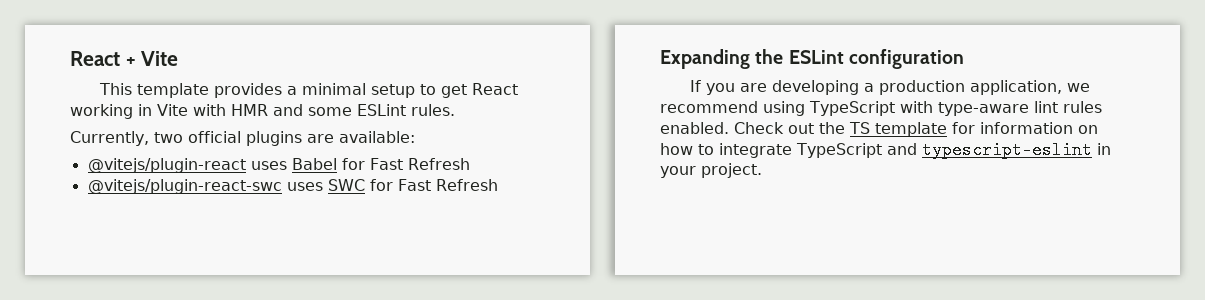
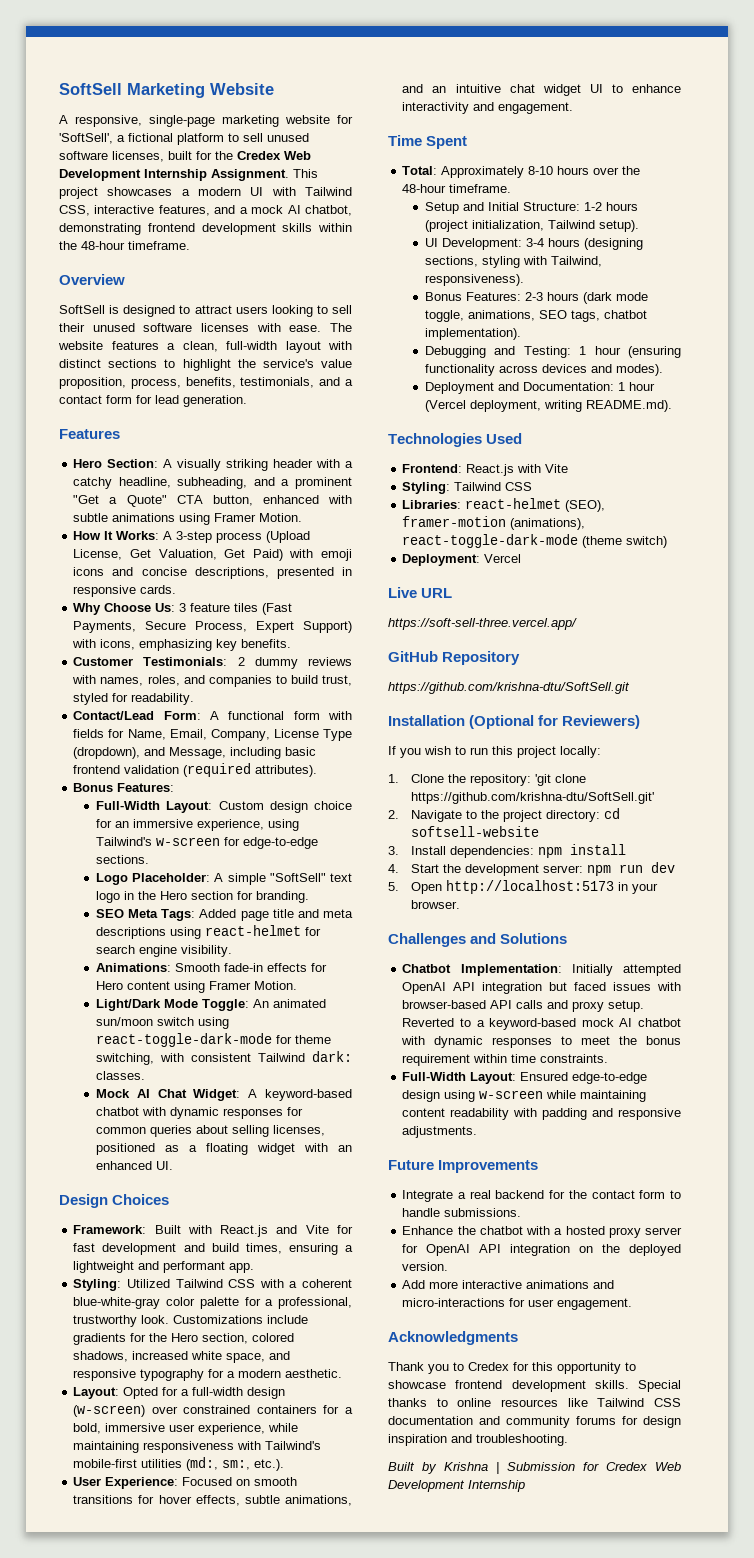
[70,51,179,66] [99,83,519,98] [70,104,455,119] [70,131,415,146] [87,158,470,173] [87,179,498,194] [660,49,964,69] [690,80,1091,95] [660,101,1102,116] [660,122,1098,137] [660,141,1111,159] [660,163,762,178] React + Vite // This template provides a minimal setup to get React working in Vite with HMR and some ESLint rules. // Currently, two official plugins are available: // @vitejs/plugin-react uses Babel for Fast Refresh // @vitejs/plugin-react-swc uses SWC for Fast Refresh // Expanding the ESLint configuration // If you are developing a production application, we recommend using TypeScript with type-aware lint rules enabled. Check out the TS template for information on how to integrate TypeScript and typescript-eslint in your project. -> [59,83,274,98] [59,115,353,127] [59,133,309,145] [59,151,311,162] [59,169,318,181] [59,187,352,199] [59,205,352,216] [59,223,352,235] [59,241,190,250] [59,274,125,285] [59,305,352,317] [59,323,352,332] [58,341,352,353] [59,359,352,371] [59,377,353,389] [59,395,247,407] [59,429,120,439] [73,459,353,471] [73,477,352,489] [73,495,352,507] [73,513,303,525] [73,531,311,543] [73,549,352,561] [73,567,352,579] [73,585,177,597] [73,603,293,615] [73,621,352,633] [72,639,292,651] [73,657,352,669] [72,675,352,687] [73,693,195,705] [73,711,352,720] [73,729,352,741] [73,747,317,759] [73,763,318,777] [73,783,175,792] [96,801,353,813] [96,819,300,831] [96,837,319,849] [96,855,150,864] [96,873,352,885] [96,891,310,903] [96,909,353,921] [96,925,322,939] [96,945,233,957] [96,963,328,972] [96,981,298,993] [96,999,327,1011] [96,1017,230,1029] [96,1033,332,1047] [96,1051,352,1065] [96,1071,146,1080] [96,1089,352,1101] [96,1107,304,1119] [96,1125,326,1137] [96,1143,352,1155] [96,1161,174,1170] [59,1194,170,1208] [73,1225,353,1237] [73,1243,353,1255] [73,1261,255,1273] [73,1279,352,1291] [73,1297,352,1309] [73,1315,309,1327] [73,1333,295,1345] [73,1351,291,1363] [73,1369,343,1381] [73,1387,286,1399] [73,1405,353,1417] [73,1423,299,1435] [73,1441,322,1453] [73,1457,285,1471] [73,1477,298,1489] [73,1495,352,1506] [402,84,681,96] [402,102,574,114] [388,135,468,149] [402,166,641,178] [402,184,512,193] [425,202,639,214] [425,220,640,232] [425,238,644,250] [425,256,603,268] [425,274,525,286] [425,292,649,304] [425,310,648,322] [425,328,522,340] [425,346,681,358] [425,364,664,376] [425,382,656,394] [425,400,673,412] [388,433,523,447] [402,464,569,476] [402,482,533,494] [402,498,606,512] [402,516,586,530] [402,534,668,548] [402,554,522,566] [388,587,453,598] [388,618,577,630] [388,651,521,665] [388,682,630,694] [388,715,641,729] [388,746,601,758] [388,774,586,786] [410,792,654,804] [388,808,620,822] [410,826,539,837] [388,844,626,858] [388,862,675,876] [388,880,658,894] [410,900,460,909] [388,933,568,947] [402,964,681,976] [402,982,681,994] [402,1000,645,1012] [402,1018,681,1030] [401,1036,681,1048] [402,1054,609,1066] [402,1072,648,1084] [402,1090,647,1102] [402,1108,681,1120] [402,1126,478,1138] [388,1160,539,1173] [402,1190,681,1202] [402,1208,522,1217] [402,1226,682,1238] [402,1244,681,1256] [402,1262,449,1271] [402,1280,615,1289] [402,1298,633,1310] [388,1331,518,1345] [388,1362,636,1374] [388,1380,681,1392] [388,1398,681,1407] [388,1416,681,1428] [388,1434,568,1446] [388,1462,681,1474] [388,1480,525,1492] SoftSell Marketing Website // A responsive, single-page marketing website for 'SoftSell', a fictional platform to sell unused software licenses, built for the Credex Web Development Internship Assignment. This project showcases a modern UI with Tailwind CSS, interactive features, and a mock AI chatbot, demonstrating frontend development skills within the 48-hour timeframe. // Overview // SoftSell is designed to attract users looking to sell their unused software licenses with ease. The website features a clean, full-width layout with distinct sections to highlight the service's value proposition, process, benefits, testimonials, and a contact form for lead generation. // Features // Hero Section: A visually striking header with a catchy headline, subheading, and a prominent "Get a Quote" CTA button, enhanced with subtle animations using Framer Motion. // How It Works: A 3-step process (Upload License, Get Valuation, Get Paid) with emoji icons and concise descriptions, presented in responsive cards. // Why Choose Us: 3 feature tiles (Fast Payments, Secure Process, Expert Support) with icons, emphasizing key benefits. // Customer Testimonials: 2 dummy reviews with names, roles, and companies to build trust, styled for readability. // Contact/Lead Form: A functional form with fields for Name, Email, Company, License Type (dropdown), and Message, including basic frontend validation (required attributes). // Bonus Features: // Full-Width Layout: Custom design choice for an immersive experience, using Tailwind's w-screen for edge-to-edge sections. // Logo Placeholder: A simple "SoftSell" text logo in the Hero section for branding. // SEO Meta Tags: Added page title and meta descriptions using react-helmet for search engine visibility. // Animations: Smooth fade-in effects for Hero content using Framer Motion. // Light/Dark Mode Toggle: An animated sun/moon switch using react-toggle-dark-mode for theme switching, with consistent Tailwind dark: classes. // Mock AI Chat Widget: A keyword-based chatbot with dynamic responses for common queries about selling licenses, positioned as a floating widget with an enhanced UI. // Design Choices // Framework: Built with React.js and Vite for fast development and build times, ensuring a lightweight and performant app. // Styling: Utilized Tailwind CSS with a coherent blue-white-gray color palette for a professional, trustworthy look. Customizations include gradients for the Hero section, colored shadows, increased white space, and responsive typography for a modern aesthetic. // Layout: Opted for a full-width design (w-screen) over constrained containers for a bold, immersive user experience, while maintaining responsiveness with Tailwind's mobile-first utilities (md:, sm:, etc.). // User Experience: Focused on smooth transitions for hover effects, subtle animations, and an intuitive chat widget UI to enhance interactivity and engagement. // Time Spent // Total: Approximately 8-10 hours over the 48-hour timeframe. // Setup and Initial Structure: 1-2 hours (project initialization, Tailwind setup). // UI Development: 3-4 hours (designing sections, styling with Tailwind, responsiveness). // Bonus Features: 2-3 hours (dark mode toggle, animations, SEO tags, chatbot implementation). // Debugging and Testing: 1 hour (ensuring functionality across devices and modes). // Deployment and Documentation: 1 hour (Vercel deployment, writing README.md). // Technologies Used // Frontend: React.js with Vite // Styling: Tailwind CSS // Libraries: react-helmet (SEO), framer-motion (animations), react-toggle-dark-mode (theme switch) // Deployment: Vercel // Live URL // https://soft-sell-three.vercel.app/ // GitHub Repository // https://github.com/krishna-dtu/SoftSell.git // Installation (Optional for Reviewers) // If you wish to run this project locally: // 1. Clone the repository: 'git clone https://github.com/krishna-dtu/SoftSell.git' // 2. Navigate to the project directory: cd softsell-website // 3. Install dependencies: npm install // 4. Start the development server: npm run dev // 5. Open http://localhost:5173 in your browser. // Challenges and Solutions // Chatbot Implementation: Initially attempted OpenAI API integration but faced issues with browser-based API calls and proxy setup. Reverted to a keyword-based mock AI chatbot with dynamic responses to meet the bonus requirement within time constraints. // Full-Width Layout: Ensured edge-to-edge design using w-screen while maintaining content readability with padding and responsive adjustments. // Future Improvements // Integrate a real backend for the contact form to handle submissions. // Enhance the chatbot with a hosted proxy server for OpenAI API integration on the deployed version. // Add more interactive animations and micro-interactions for user engagement. // Acknowledgments // Thank you to Credex for this opportunity to showcase frontend development skills. Special thanks to online resources like Tailwind CSS documentation and community forums for design inspiration and troubleshooting. // Built by Krishna | Submission for Credex Web Development Internship

